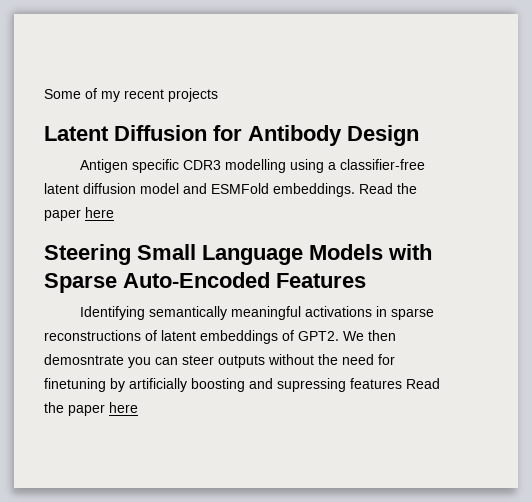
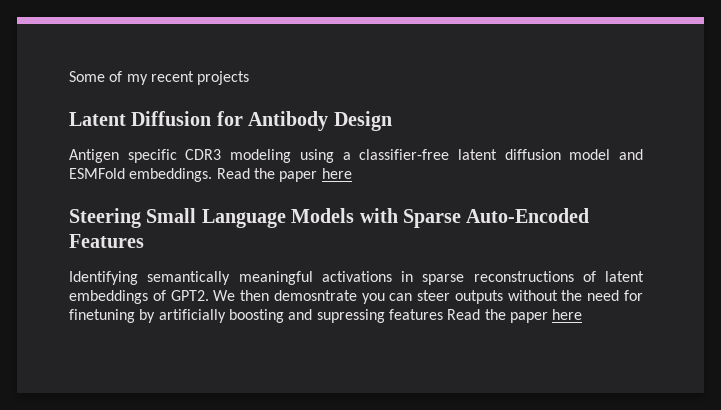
[225,159,287,173] modelling -> [230,149,292,163] modeling

